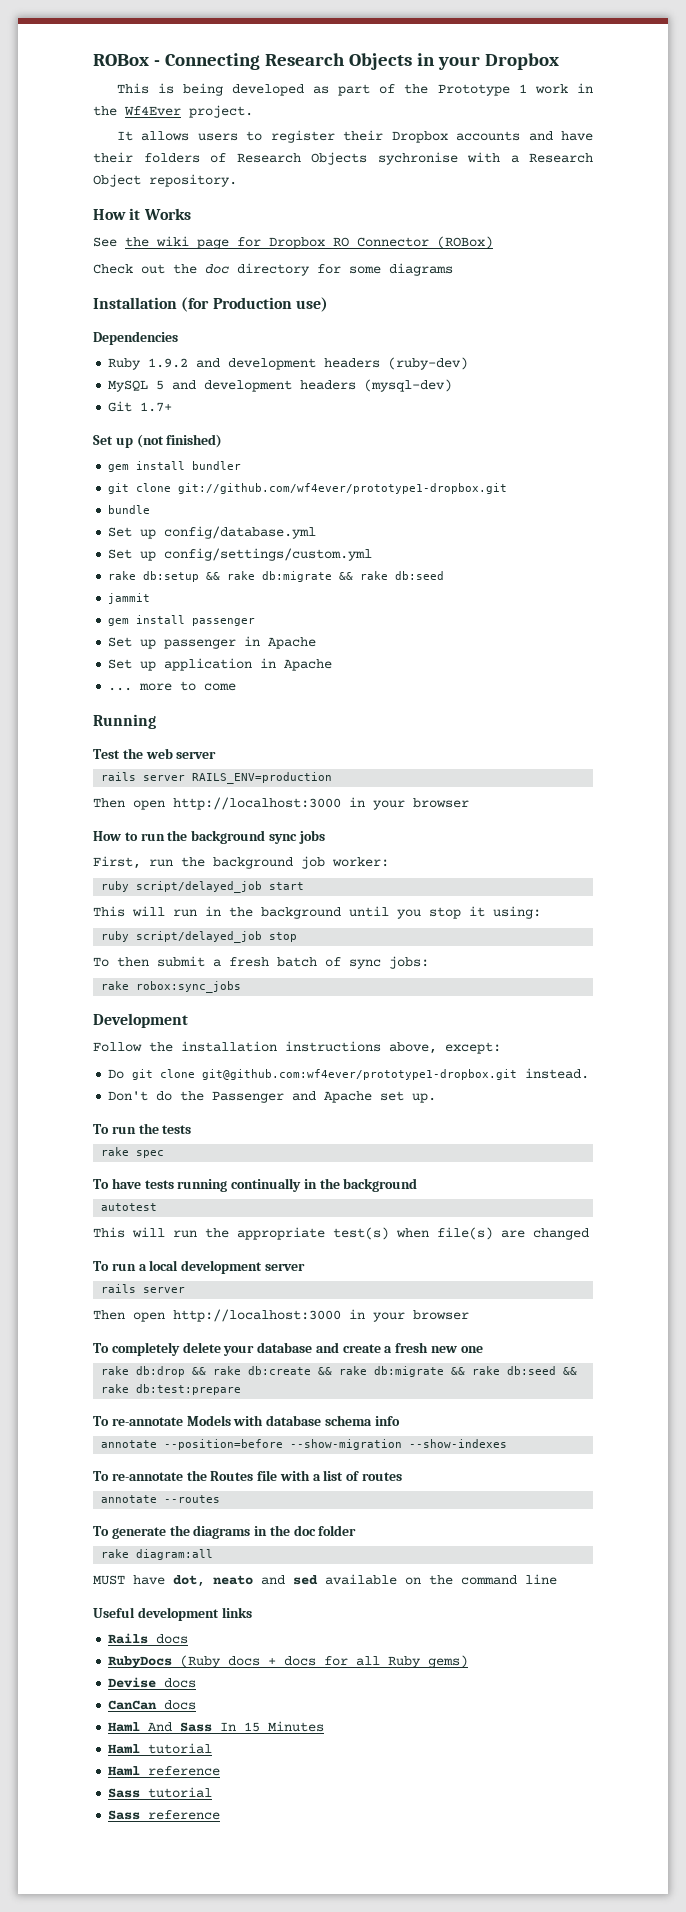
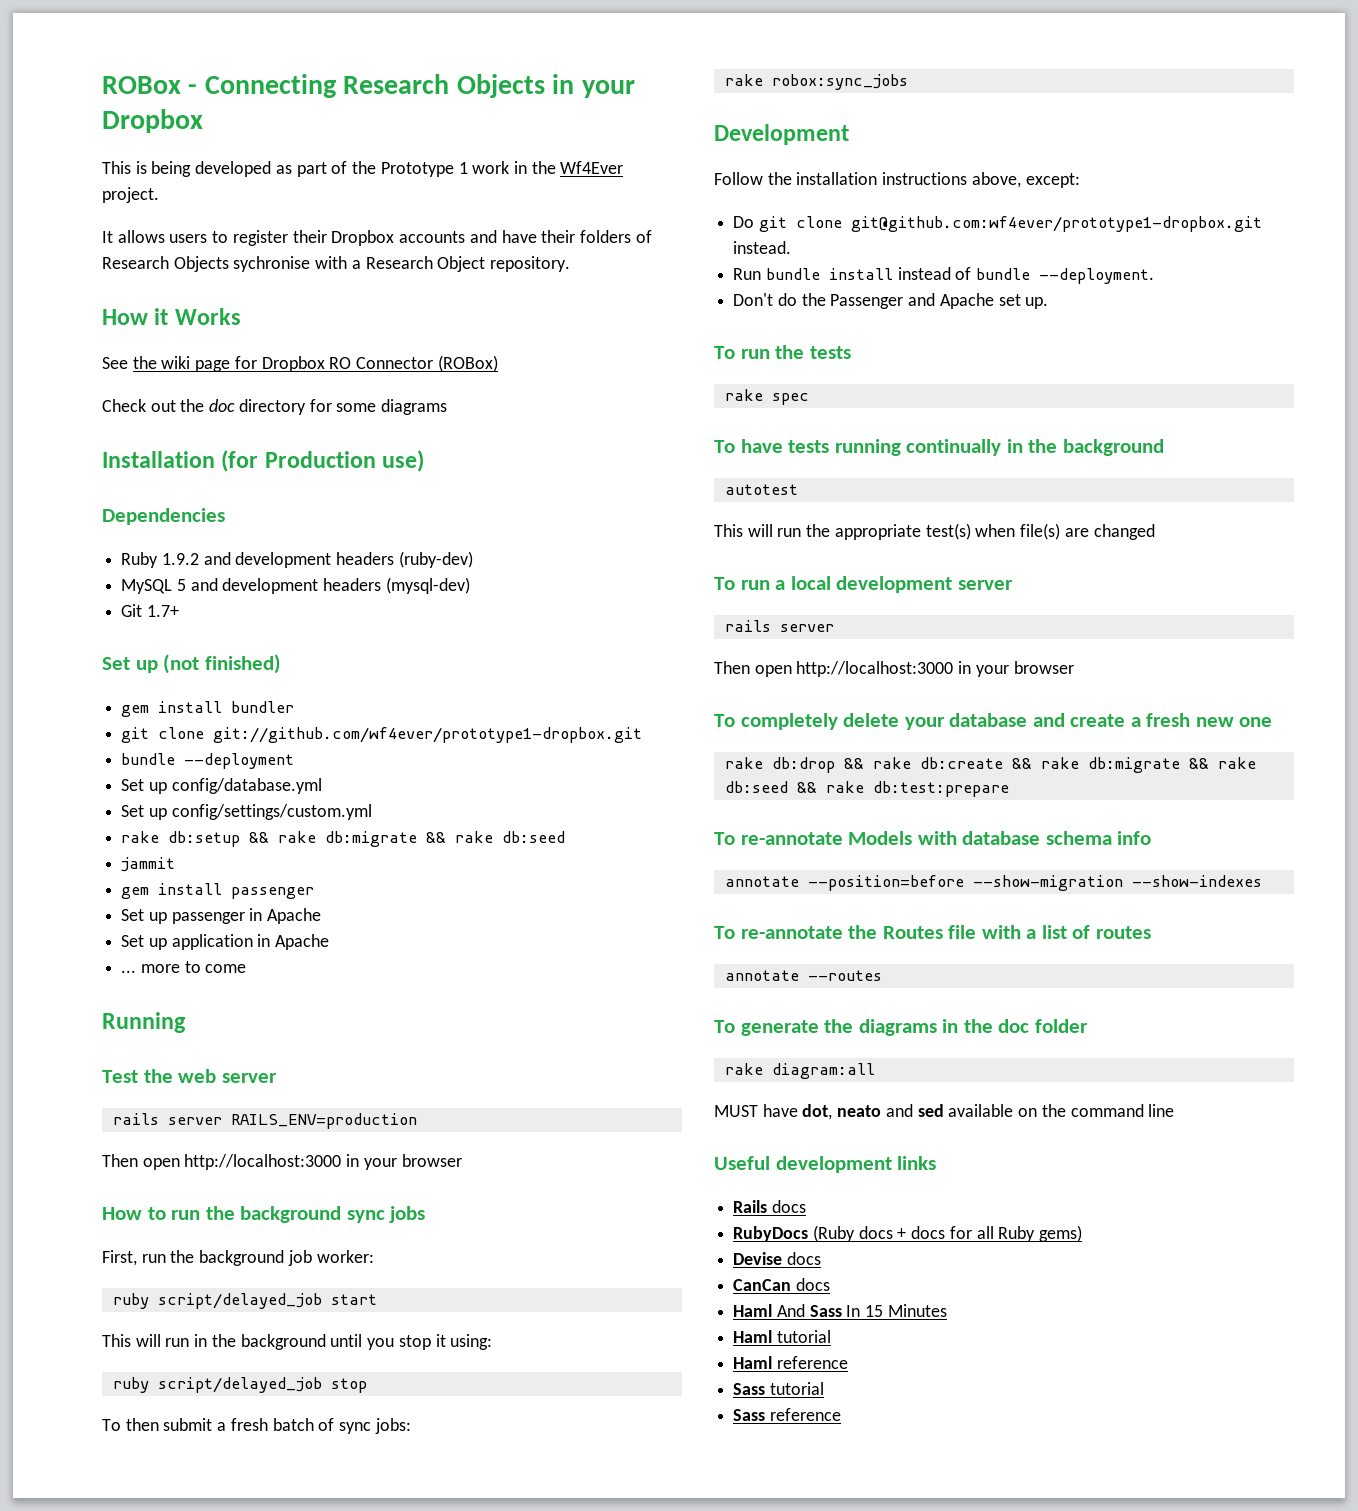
(151, 509) none -> [184,753,295,769] --deployment
(590, 1073) none -> [733,267,1155,284] // Run bundle install instead of bundle --deployment.

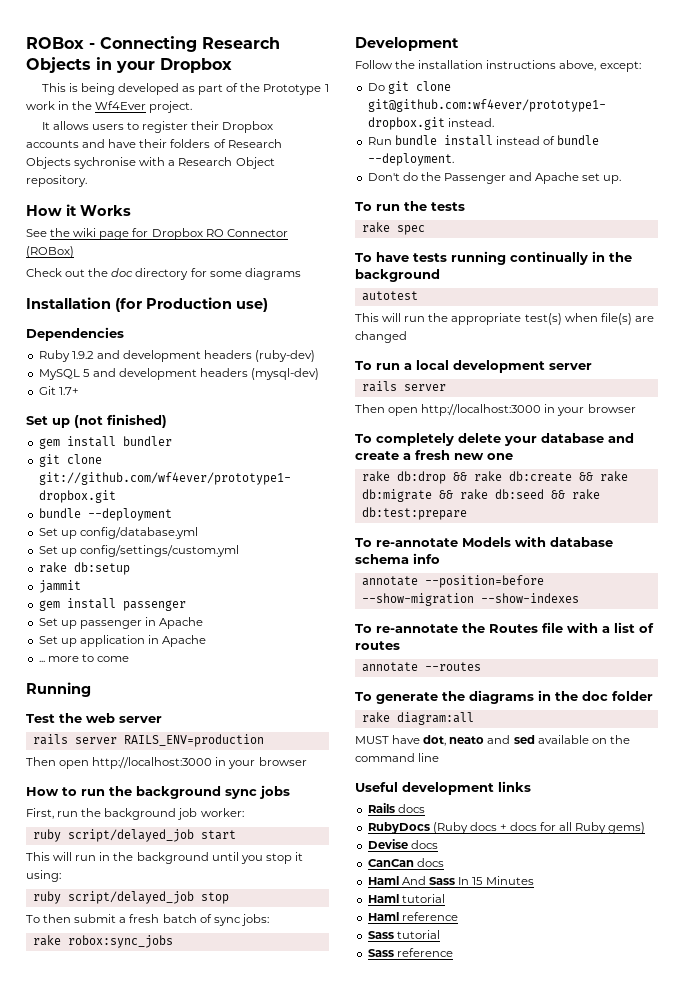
[249,831,566,847] && rake db:migrate && rake db:seed -> (130, 568) none

